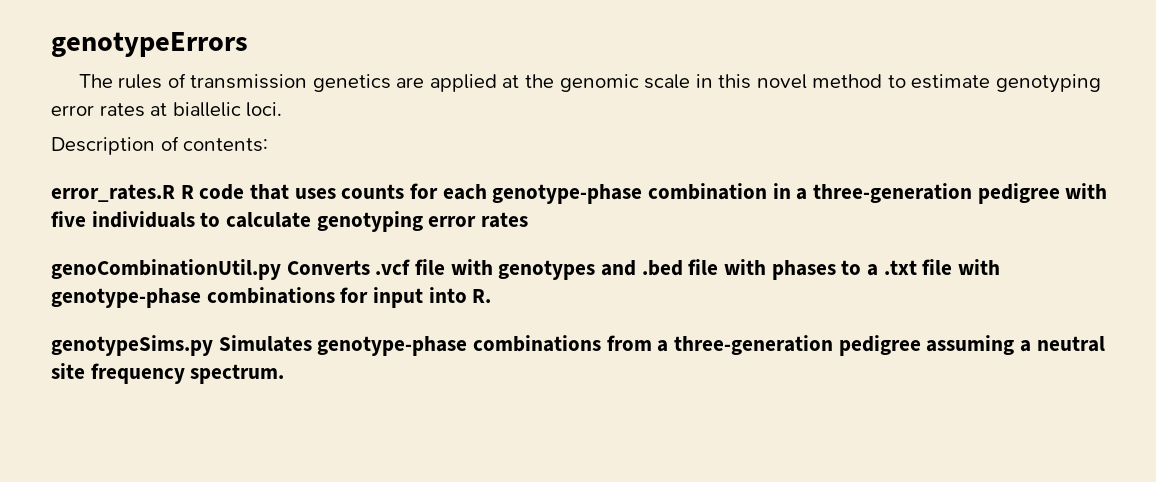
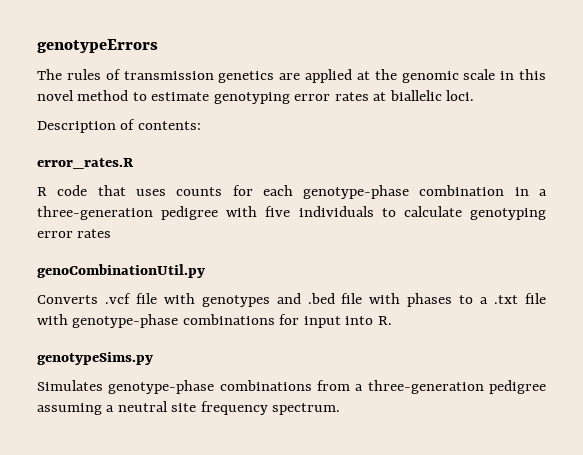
(175, 193) none -> (134, 163) //
(281, 269) none -> (205, 271) //
(213, 345) none -> (153, 358) //

